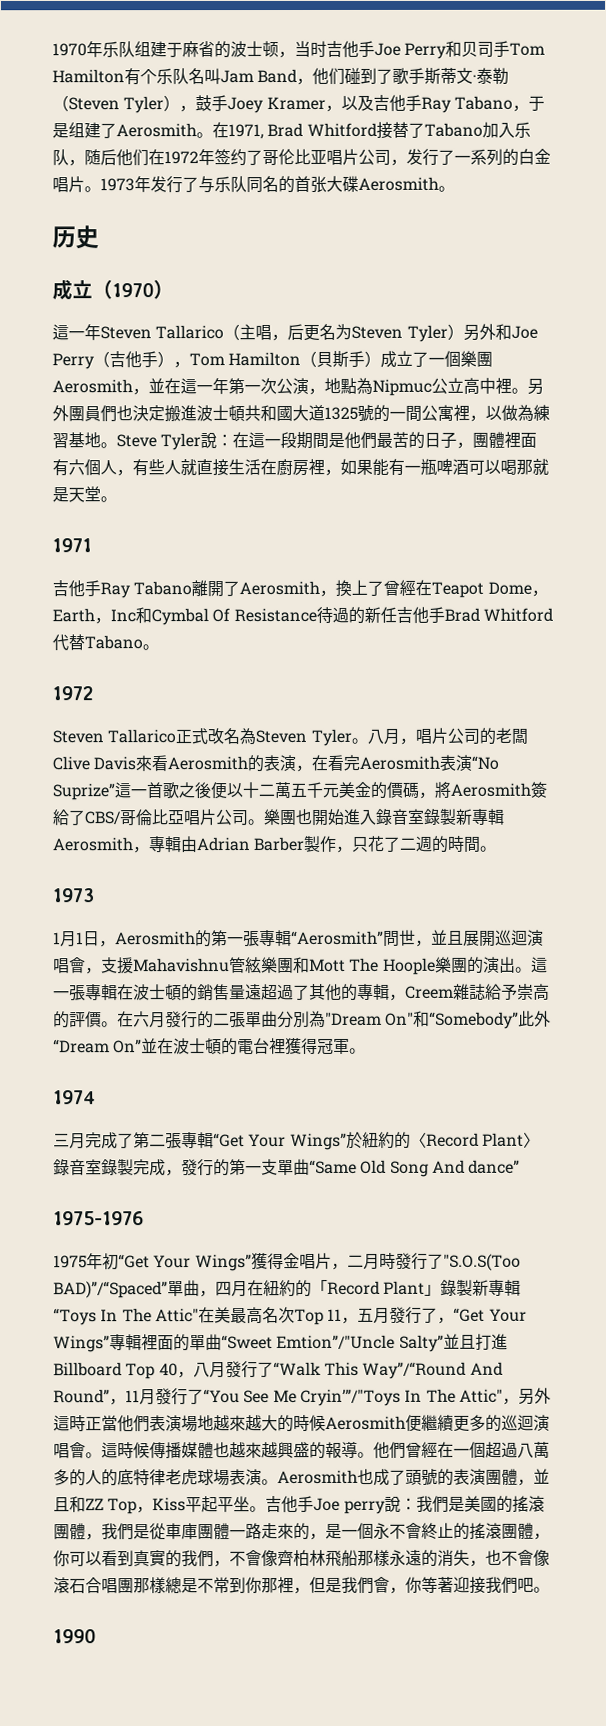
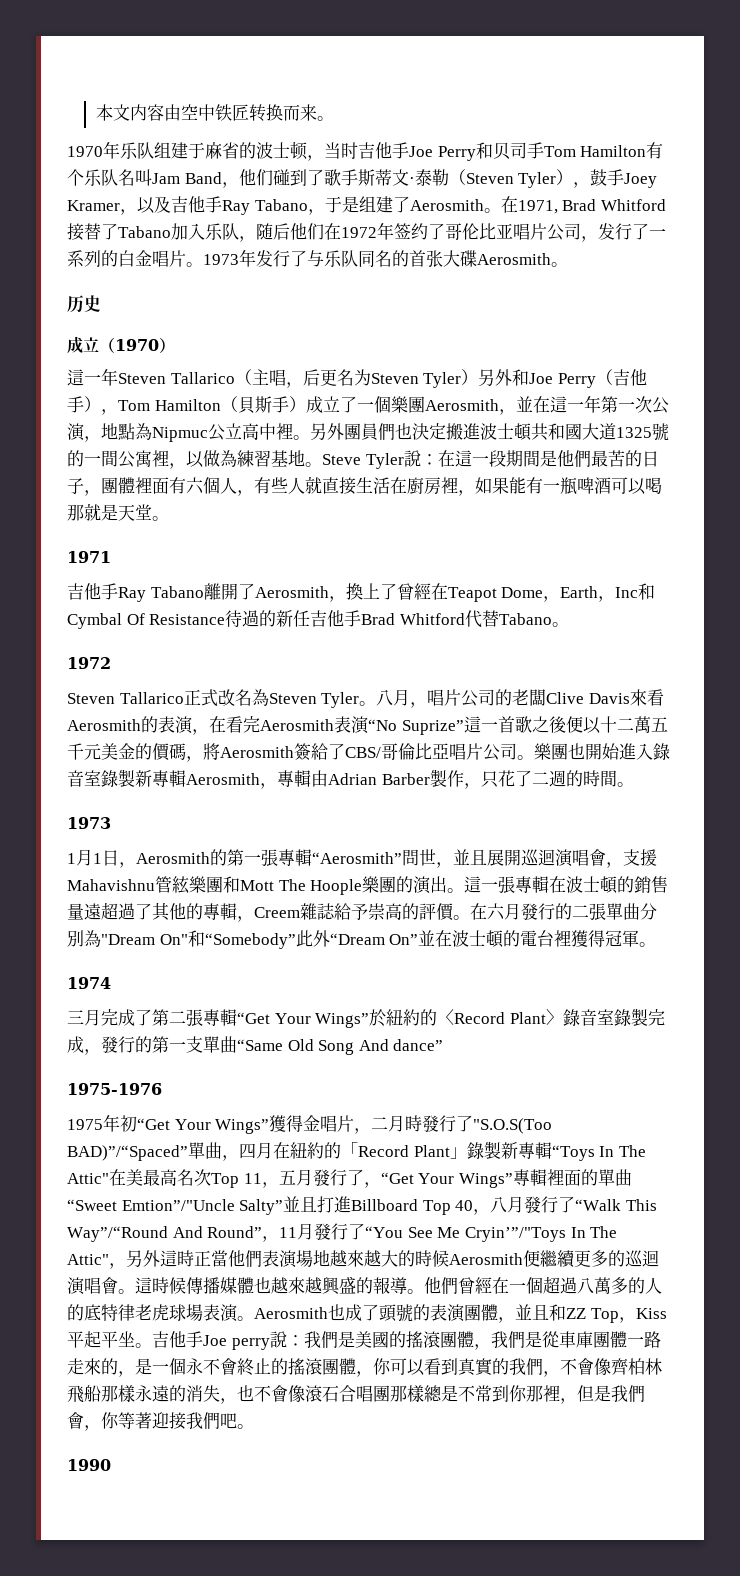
(52, 50) none -> [95,104,334,122] 本文内容由空中铁匠转换而来。 //

